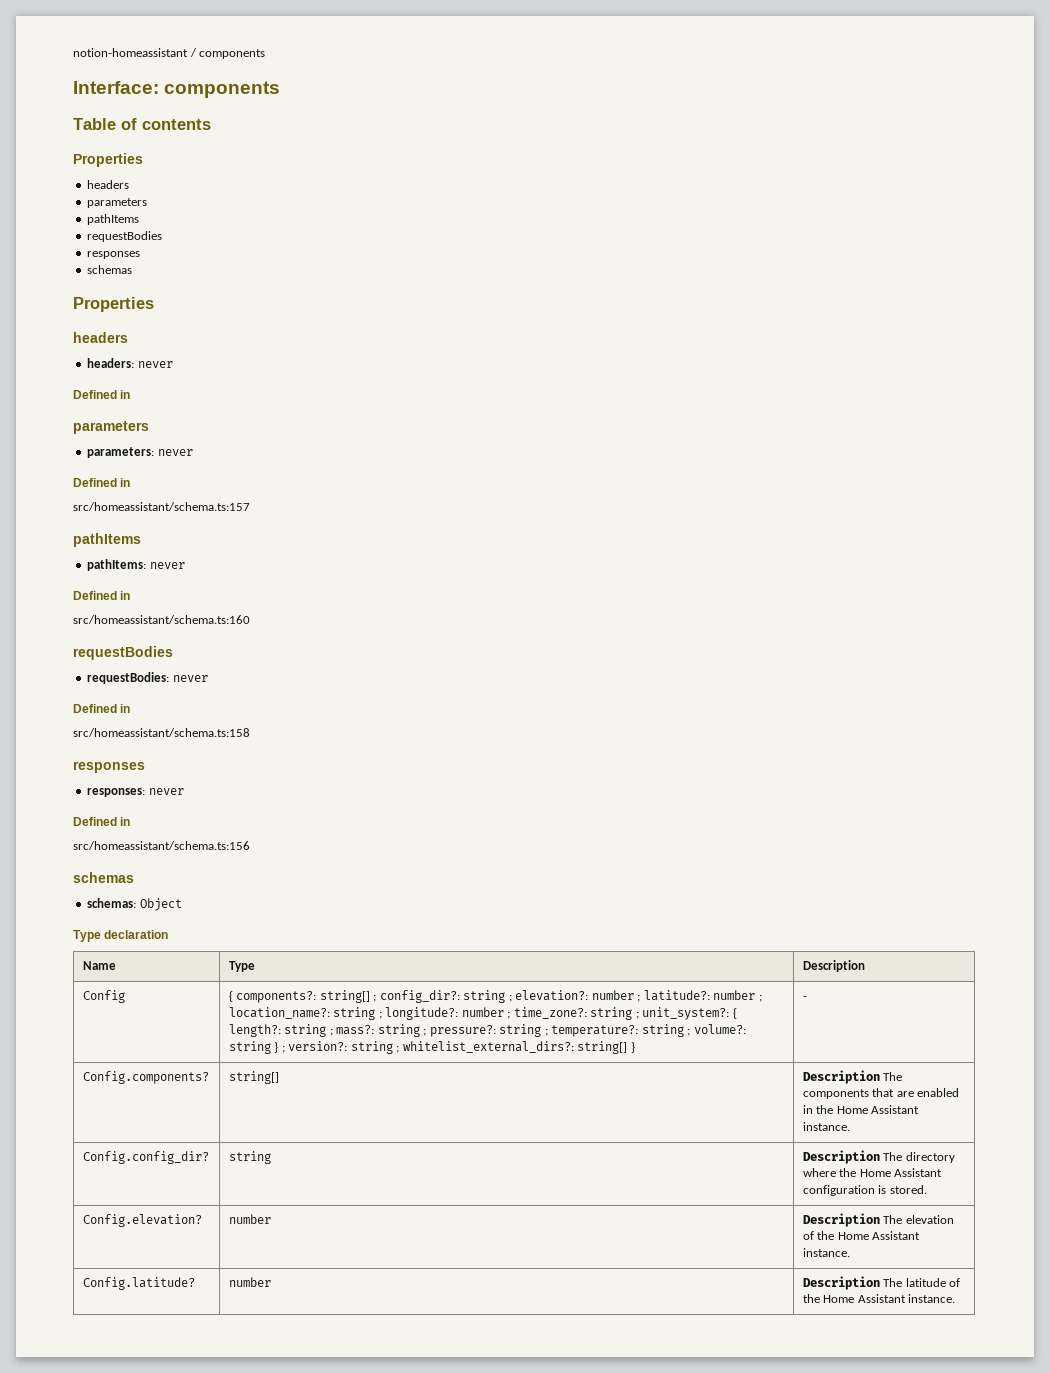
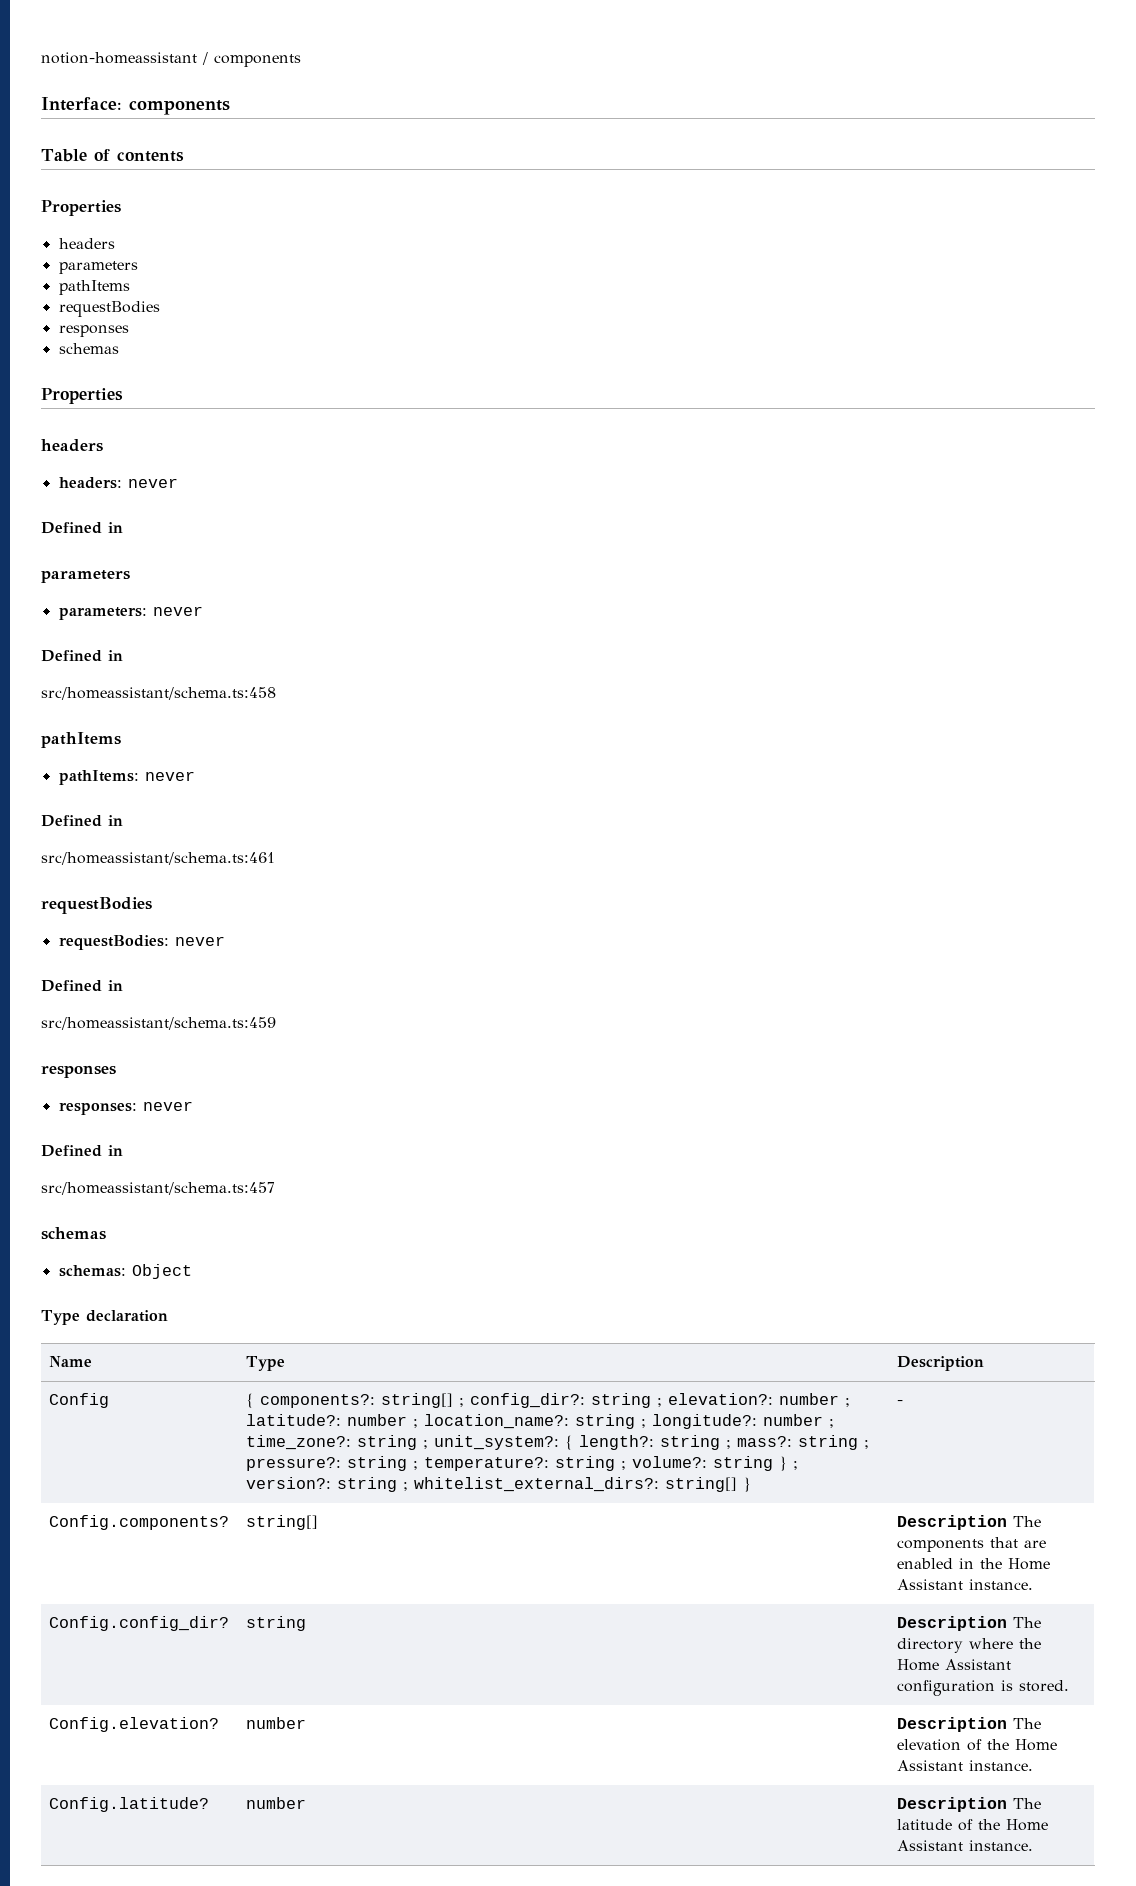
[73,502,250,511] src/homeassistant/schema.ts:157 -> [41,687,276,700] src/homeassistant/schema.ts:458
[73,615,250,624] src/homeassistant/schema.ts:160 -> [41,852,275,865] src/homeassistant/schema.ts:461
[73,728,250,737] src/homeassistant/schema.ts:158 -> [41,1017,276,1030] src/homeassistant/schema.ts:459
[73,841,250,850] src/homeassistant/schema.ts:156 -> [41,1182,275,1195] src/homeassistant/schema.ts:457

